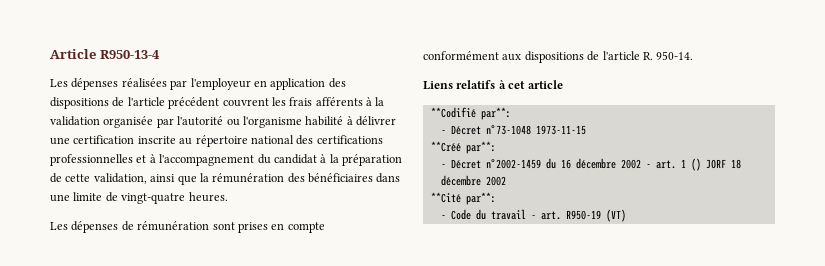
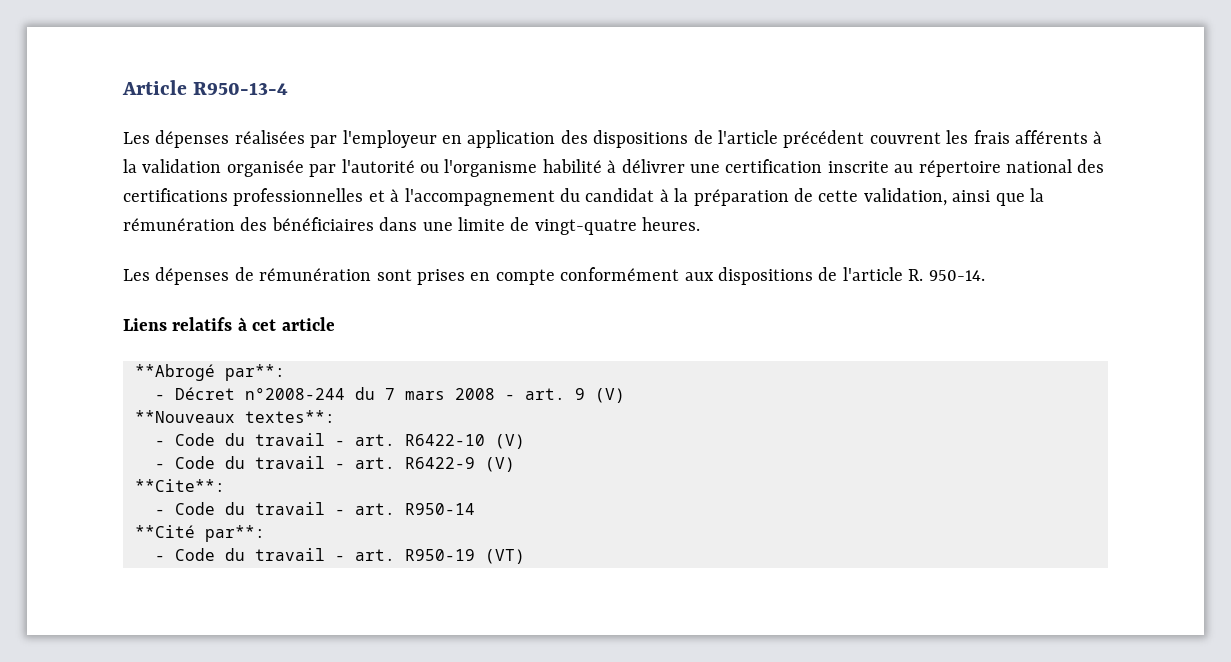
[430,107,511,120] [440,125,586,135] [430,141,496,154] [440,158,741,171] [440,175,506,186] **Codifié par**: // - Décret n°73-1048 1973-11-15 // **Créé par**: // - Décret n°2002-1459 du 16 décembre 2002 - art. 1 () JORF 18 décembre 2002 -> [135,364,285,381] [155,387,625,403] [135,410,335,423] [155,433,525,449] [155,456,515,472] [135,479,225,492] [155,502,475,515] **Abrogé par**: // - Décret n°2008-244 du 7 mars 2008 - art. 9 (V) // **Nouveaux textes**: // - Code du travail - art. R6422-10 (V) // - Code du travail - art. R6422-9 (V) // **Cite**: // - Code du travail - art. R950-14

